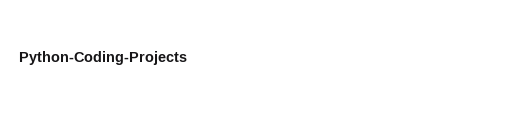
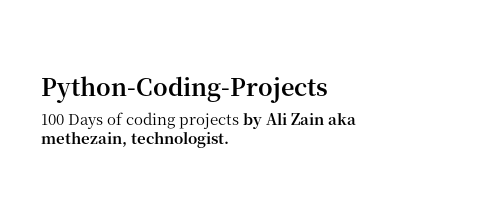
(187, 58) none -> [41,112,357,129] [41,131,230,148] // 100 Days of coding projects by Ali Zain aka methezain, technologist.

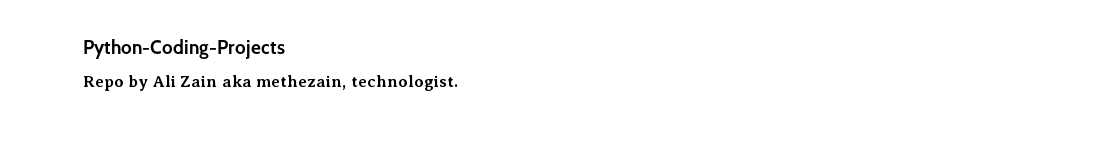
[41,112,240,129] 100 Days of coding projects -> [83,76,124,91] Repo

